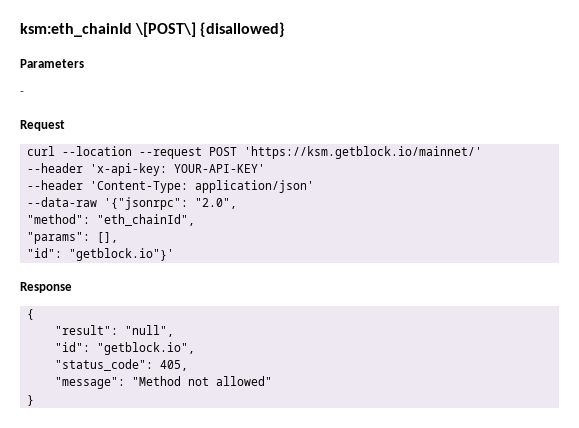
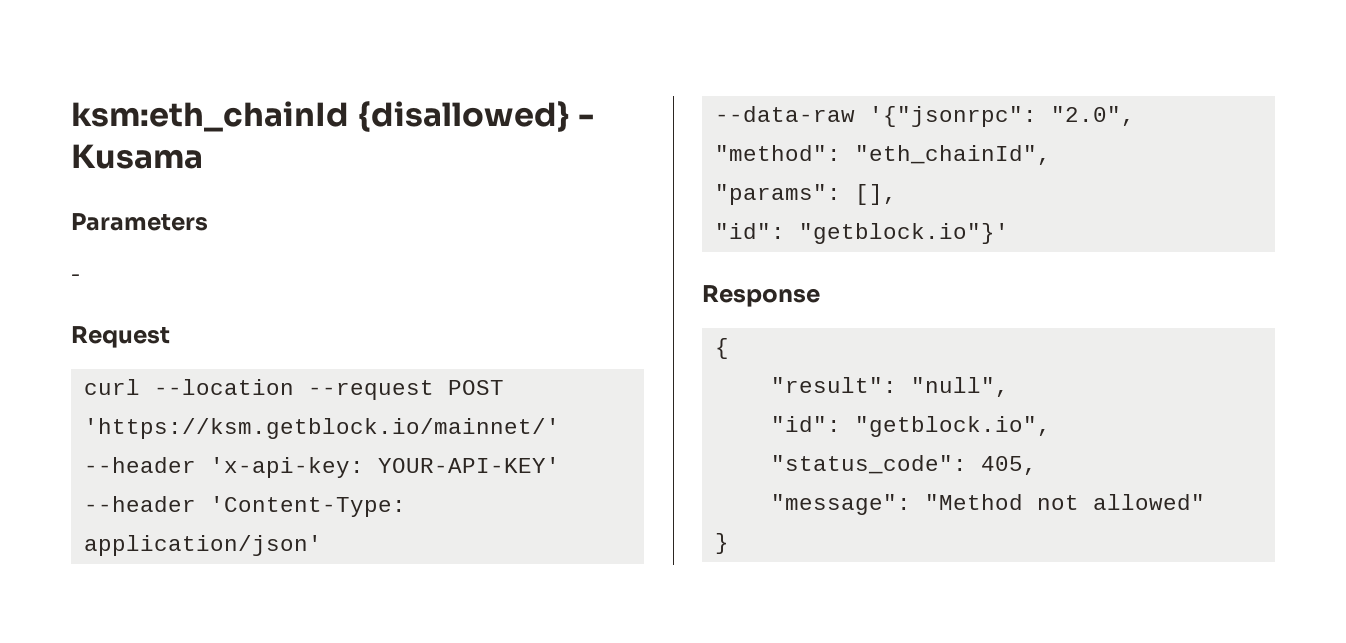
[135,22,197,37] \[POST\] -> (349, 116) none
(286, 29) none -> [578,114,595,126] [71,144,203,169] - Kusama

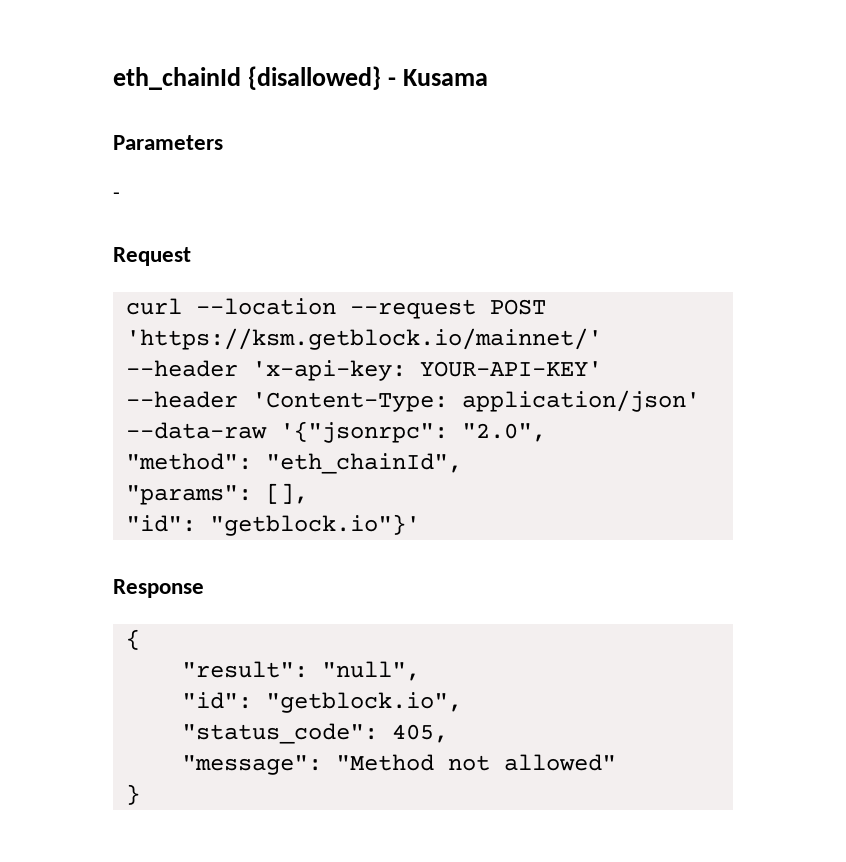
[71,101,349,132] ksm:eth_chainId -> [113,67,241,90] eth_chainId

